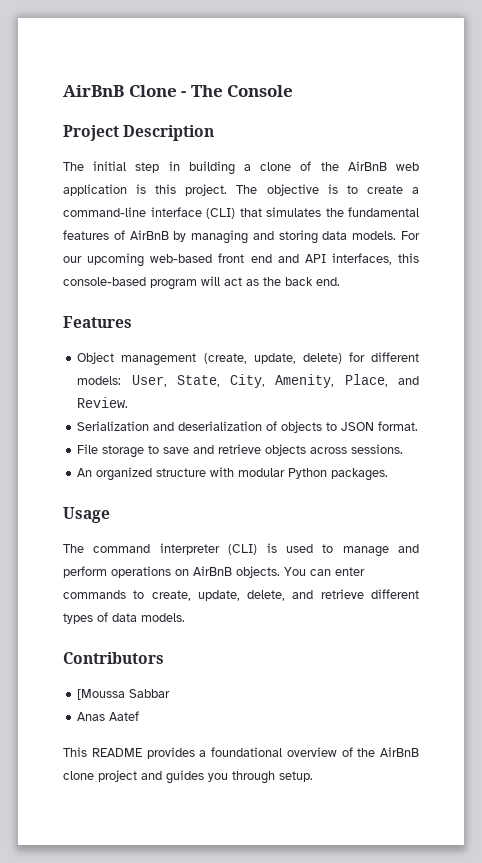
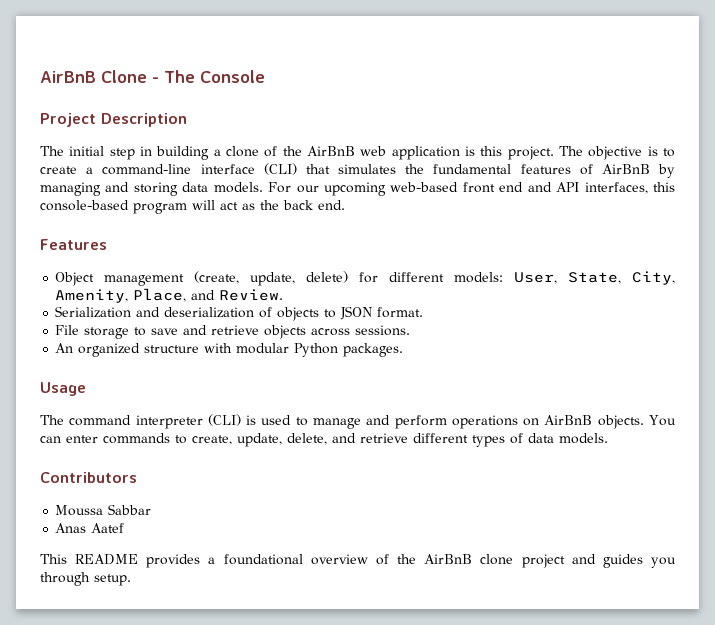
[77,689,126,700] [Moussa -> [55,505,104,516] Moussa

